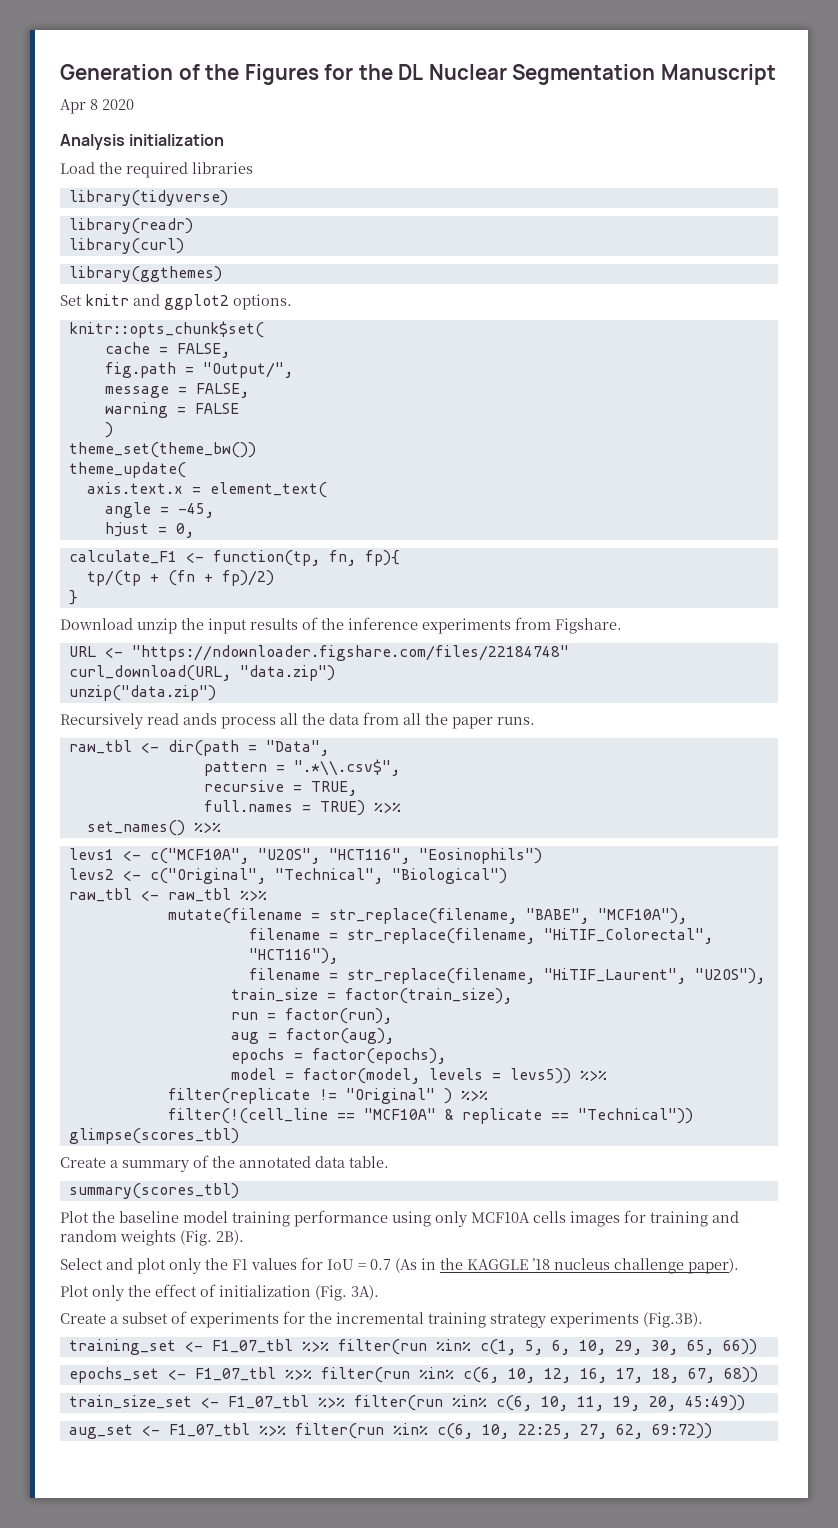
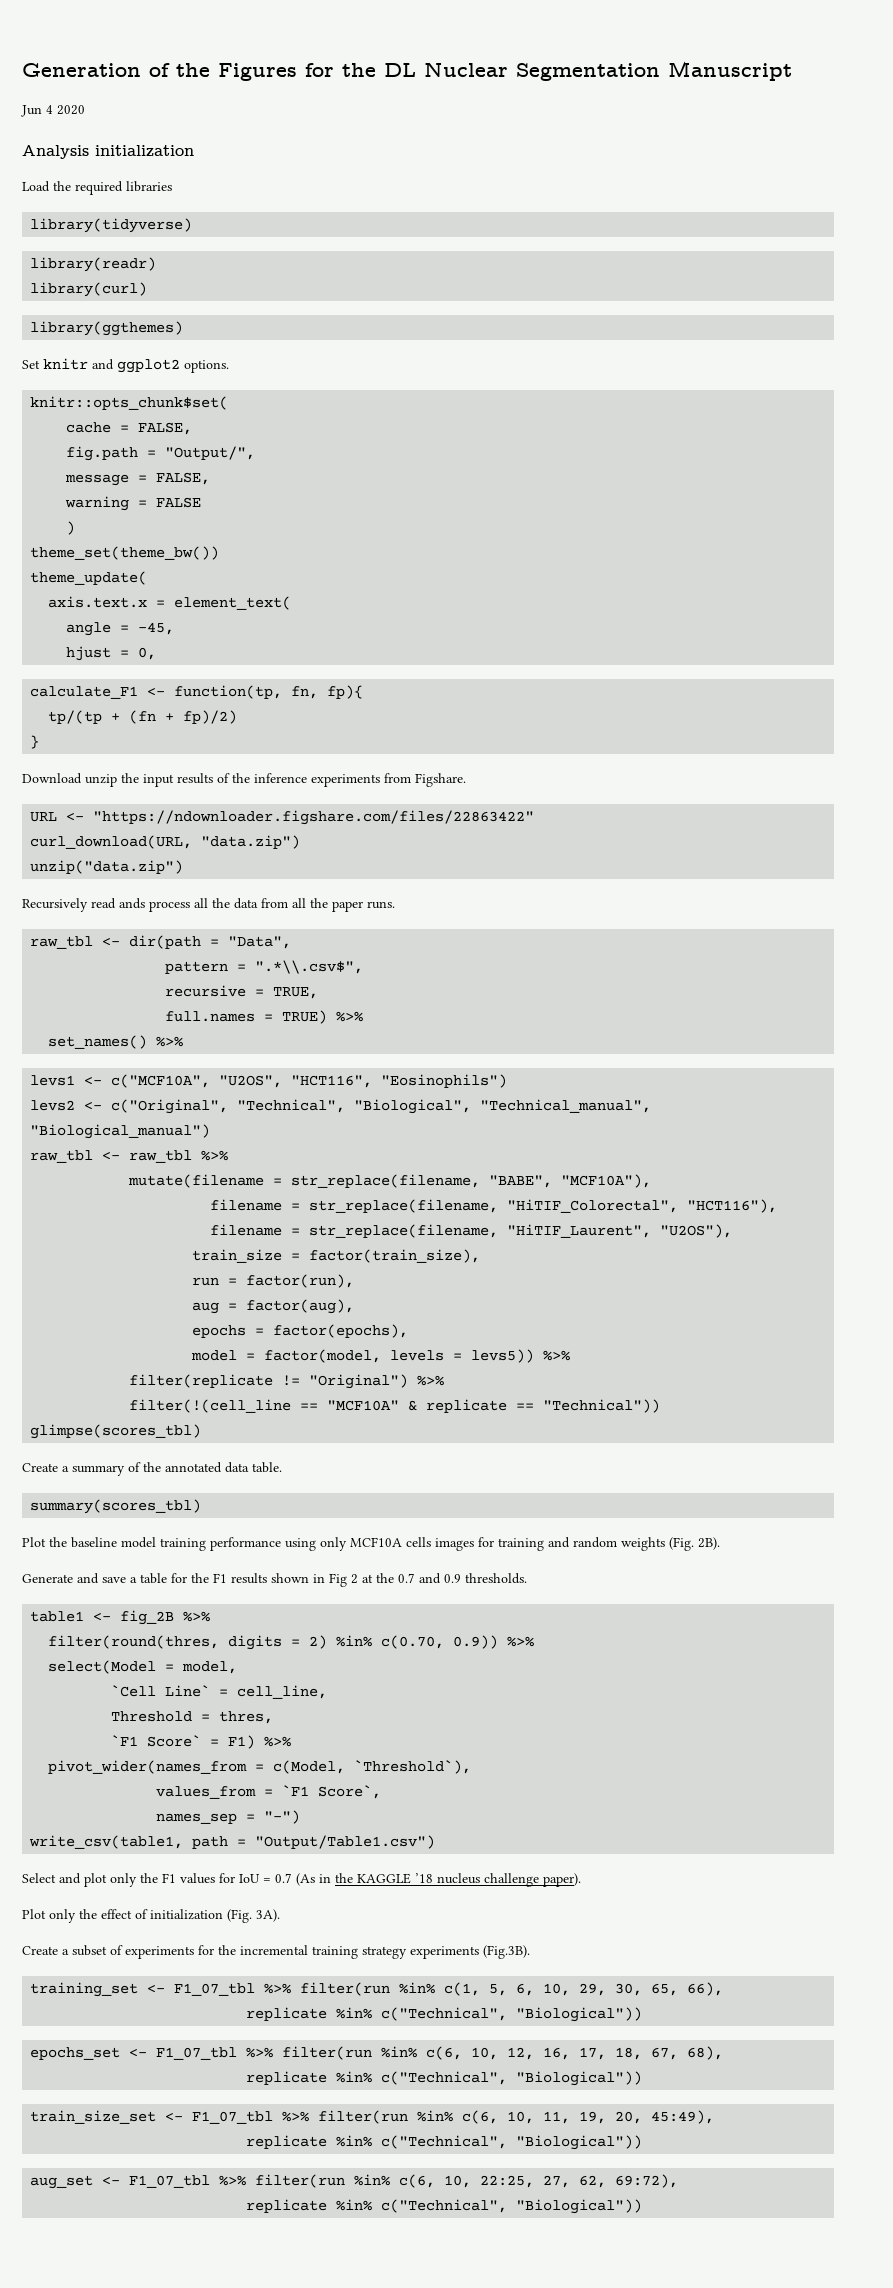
[60,99,98,114] Apr 8 -> [21,105,53,117] Jun 4
[131,645,569,661] "https://ndownloader.figshare.com/files/22184748" -> [93,810,535,825] "https://ndownloader.figshare.com/files/22863422"
[391,868,507,884] "Biological") -> [354,1099,652,1114] [30,1124,211,1139] "Biological", "Technical_manual", "Biological_manual")
[345,1088,452,1104] "Original" ) -> [309,1374,409,1389] "Original")
(244, 1237) none -> [22,1573,527,1587] [30,1610,211,1625] [48,1635,535,1650] [48,1660,238,1674] [111,1685,328,1699] [111,1711,274,1724] [111,1735,292,1749] [48,1760,472,1774] [156,1785,382,1799] [156,1810,301,1824] [29,1835,436,1849] // Generate and save a table for the F1 results shown in Fig 2 at the 0.7 and 0.9 thresholds. // table1 <- fig_2B %>% // filter(round(thres, digits = 2) %in% c(0.70, 0.9)) %>% // select(Model = model, // `Cell Line` = cell_line, // Threshold = thres, // `F1 Score` = F1) %>% // pivot_wider(names_from = c(Model, `Threshold`), // values_from = `F1 Score`, // names_sep = "-") // write_csv(table1, path = "Output/Table1.csv")
[722,1339,757,1355] 66)) -> [687,1982,724,1996] [246,2007,643,2022] 66), // replicate %in% c("Technical", "Biological"))
[723,1367,758,1383] 68)) -> [687,2046,724,2060] [246,2071,643,2086] 68), // replicate %in% c("Technical", "Biological"))
[684,1395,745,1411] 45:49)) -> [651,2110,715,2124] [246,2135,643,2150] 45:49), // replicate %in% c("Technical", "Biological"))
[651,1423,712,1439] 69:72)) -> [615,2174,679,2188] [246,2199,643,2214] 69:72), // replicate %in% c("Technical", "Biological"))

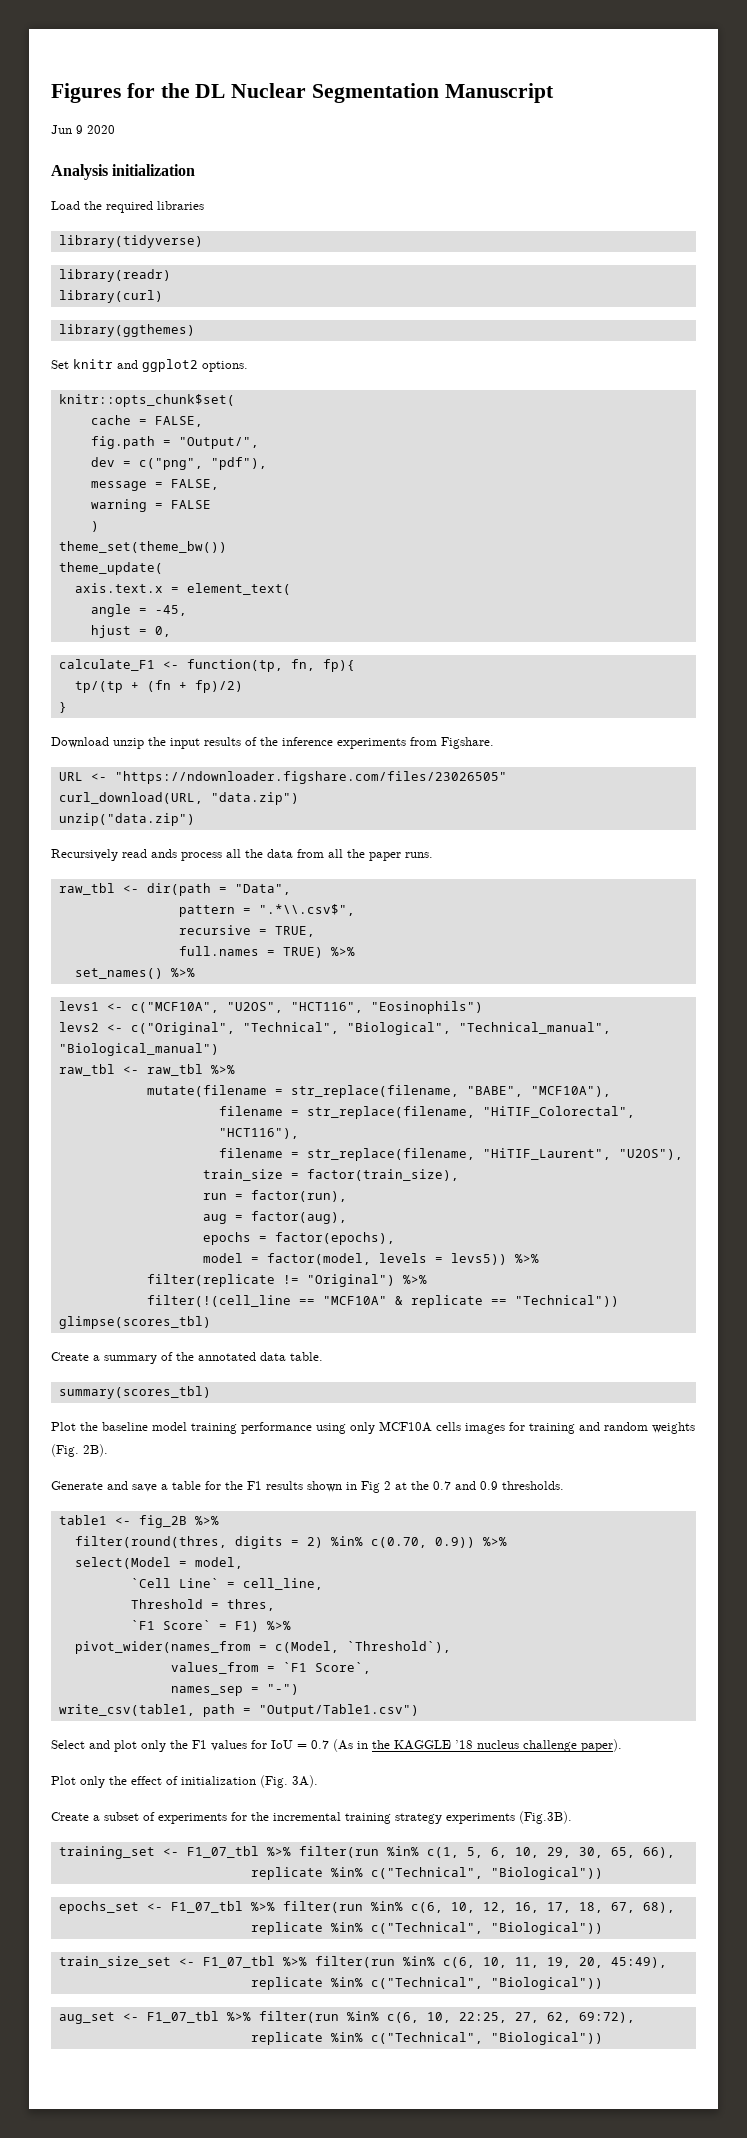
[22,63,210,77] Generation of the -> (51, 93) none
[46,105,53,114] 4 -> [76,125,83,134] 9
(256, 453) none -> [90,457,267,470] // dev = c("png", "pdf"),
[93,810,535,825] "https://ndownloader.figshare.com/files/22863422" -> [114,771,507,784] "https://ndownloader.figshare.com/files/23026505"

